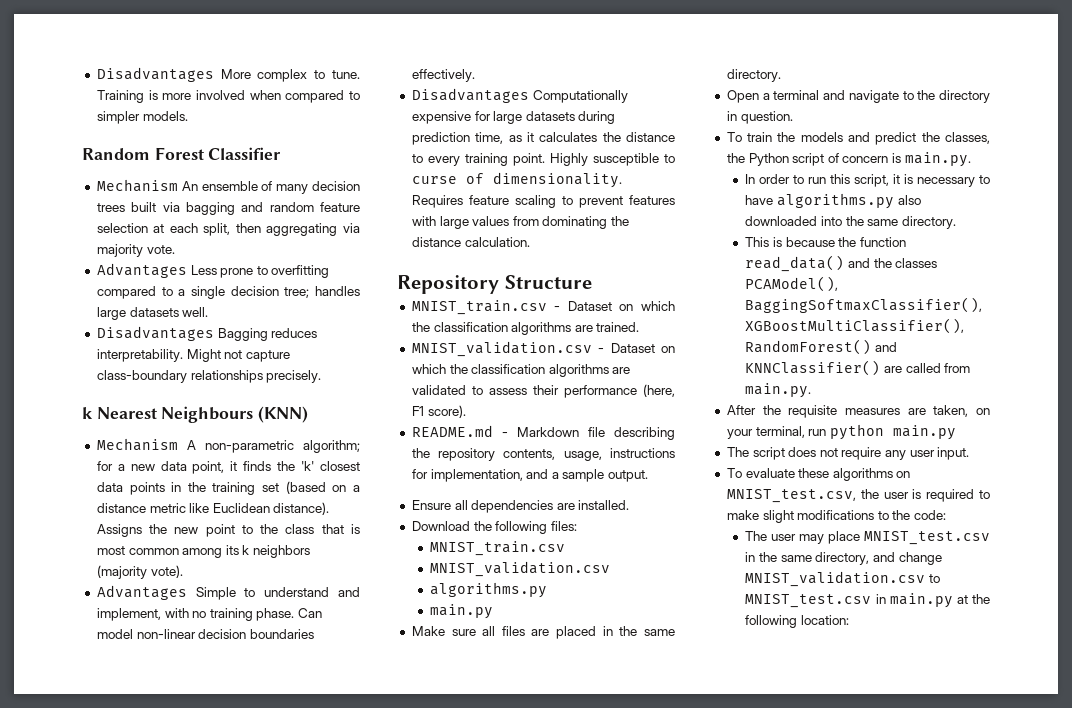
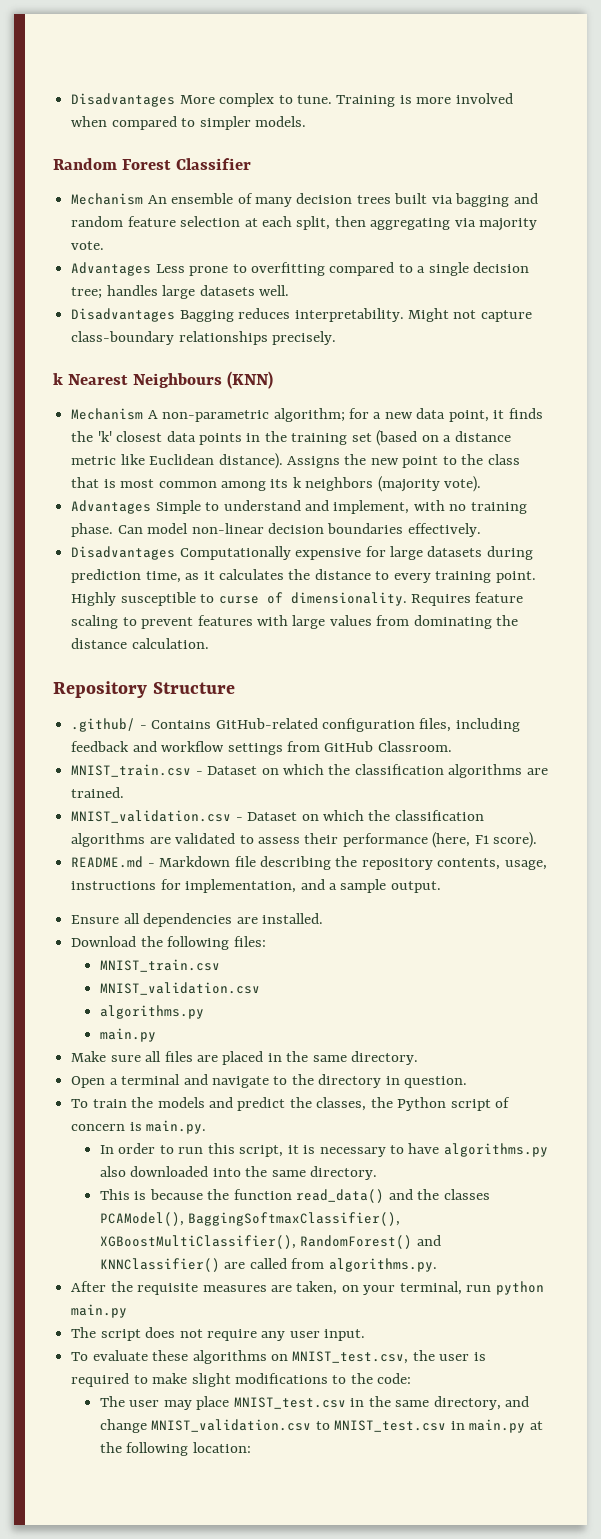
(592, 282) none -> [71,718,520,732] [71,741,452,755] // .github/ - Contains GitHub-related configuration files, including feedback and workflow settings from GitHub Classroom.
[745,383,812,398] main.py. -> [328,1258,437,1272] algorithms.py.

